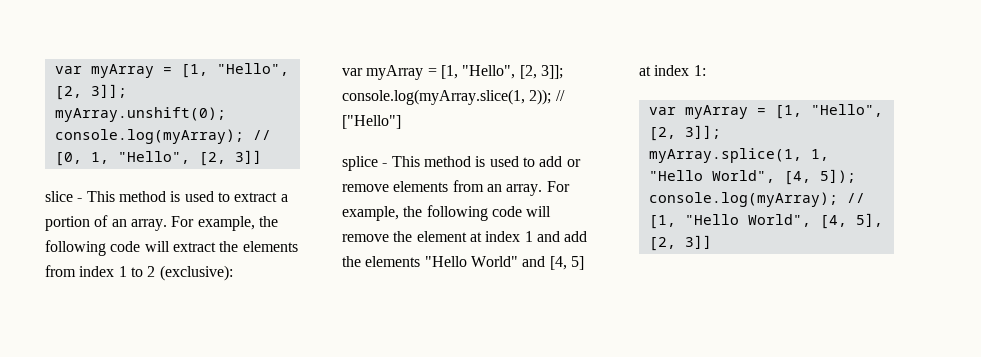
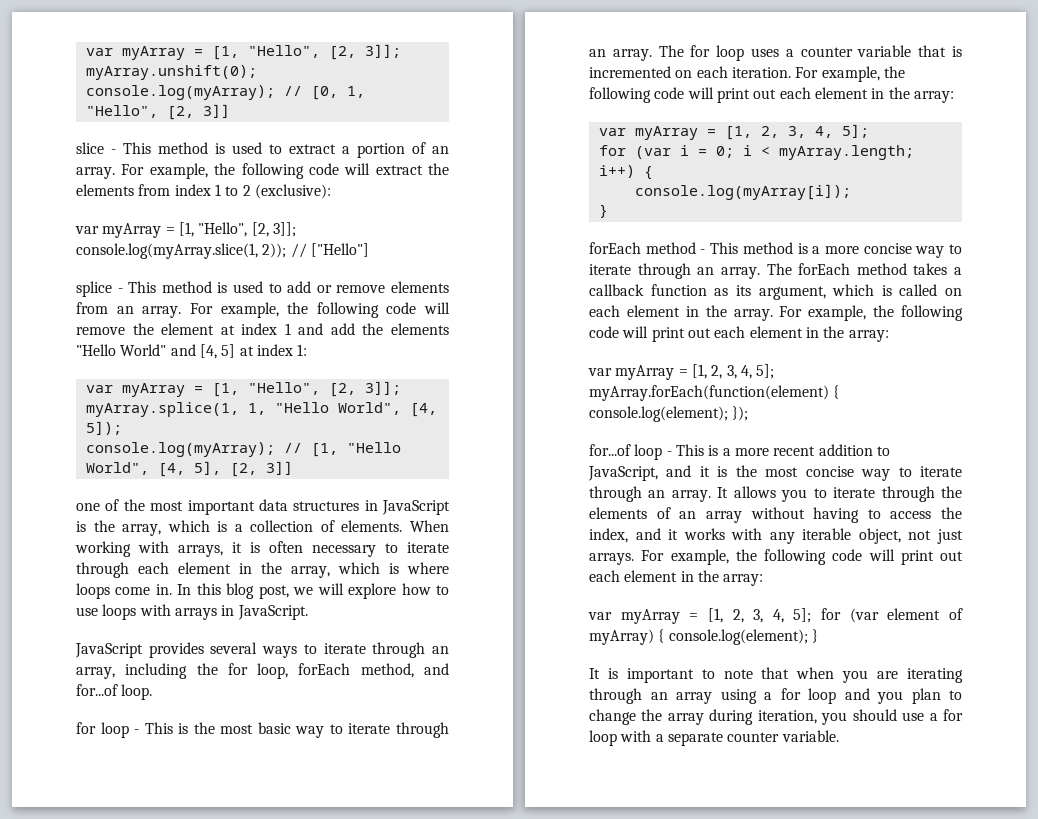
(712, 242) none -> [76,499,450,515] [76,520,449,536] [75,541,449,557] [76,562,449,578] [76,583,449,599] [76,604,308,620] [75,642,449,658] [76,663,449,679] [76,684,153,700] [76,722,450,738] [589,45,962,61] [589,66,905,82] [589,87,954,103] [598,124,869,140] [598,145,914,160] [598,165,653,180] [634,184,851,200] [598,204,608,218] [589,242,962,258] [589,263,962,279] [589,284,962,300] [589,305,963,321] [589,326,889,342] [588,364,775,380] [589,385,840,401] [589,406,749,422] [589,444,890,460] [588,465,963,481] [589,486,963,502] [589,507,962,523] [589,528,963,544] [589,549,963,565] [589,570,764,586] [588,608,963,624] [589,629,818,645] [589,667,963,683] [589,688,962,704] [589,709,963,725] [589,730,839,746] // one of the most important data structures in JavaScript is the array, which is a collection of elements. When working with arrays, it is often necessary to iterate through each element in the array, which is where loops come in. In this blog post, we will explore how to use loops with arrays in JavaScript. // JavaScript provides several ways to iterate through an array, including the for loop, forEach method, and for...of loop. // for loop - This is the most basic way to iterate through an array. The for loop uses a counter variable that is incremented on each iteration. For example, the following code will print out each element in the array: // var myArray = [1, 2, 3, 4, 5]; // for (var i = 0; i < myArray.length; i++) { // console.log(myArray[i]); // } // forEach method - This method is a more concise way to iterate through an array. The forEach method takes a callback function as its argument, which is called on each element in the array. For example, the following code will print out each element in the array: // var myArray = [1, 2, 3, 4, 5]; myArray.forEach(function(element) { console.log(element); }); // for...of loop - This is a more recent addition to JavaScript, and it is the most concise way to iterate through an array. It allows you to iterate through the elements of an array without having to access the index, and it works with any iterable object, not just arrays. For example, the following code will print out each element in the array: // var myArray = [1, 2, 3, 4, 5]; for (var element of myArray) { console.log(element); } // It is important to note that when you are iterating through an array using a for loop and you plan to change the array during iteration, you should use a for loop with a separate counter variable.

